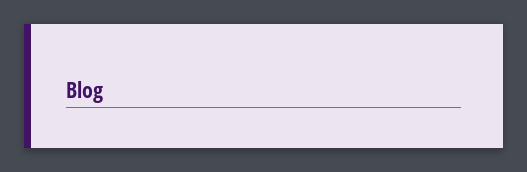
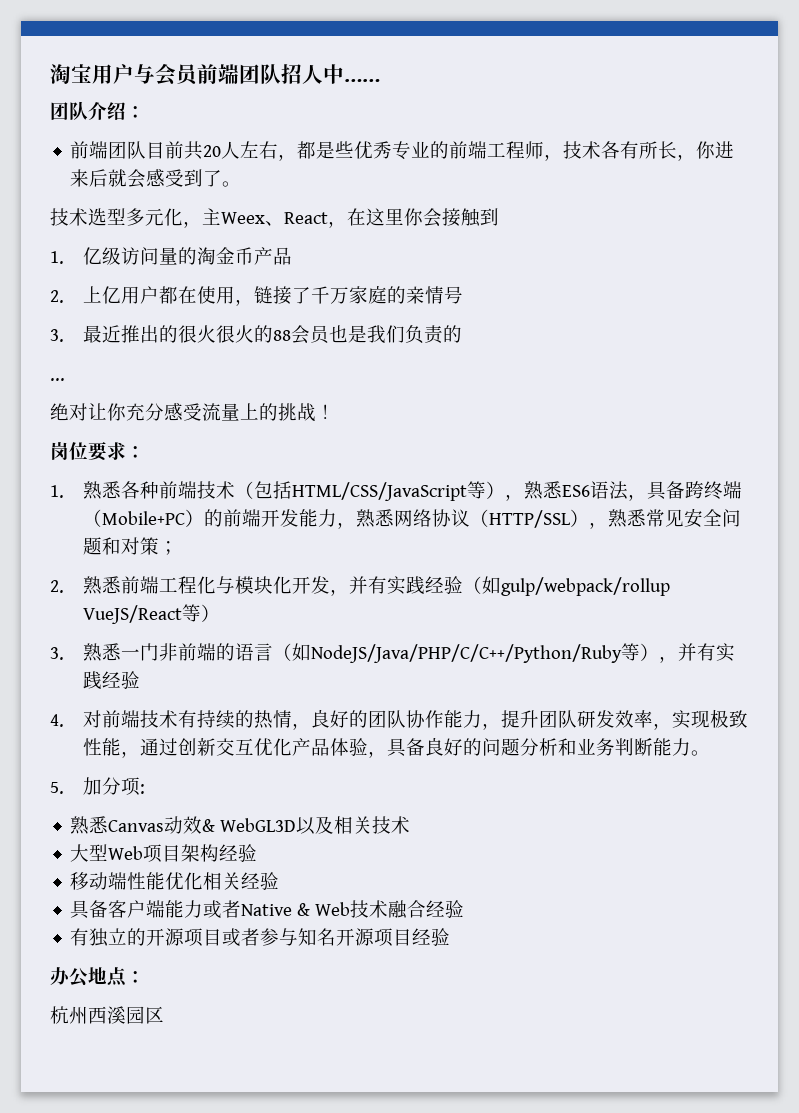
[66,81,103,103] Blog -> [50,63,380,86] [50,101,145,120] [70,141,735,161] [70,169,242,188] [50,208,499,228] [50,247,293,265] [50,286,464,306] [50,325,463,344] [50,378,65,381] [50,403,335,422] [50,442,145,461] [50,481,743,501] [83,508,742,529] [83,537,179,555] [50,576,671,596] [83,604,221,624] [50,643,736,663] [83,671,141,690] [50,709,749,730] [83,737,711,758] [50,777,146,796] [70,816,411,835] [70,844,258,863] [70,872,280,890] [70,900,465,919] [70,928,451,947] [50,967,145,987] [50,1006,164,1024] 淘宝用户与会员前端团队招人中…… // 团队介绍： // 前端团队目前共20人左右，都是些优秀专业的前端工程师，技术各有所长，你进来后就会感受到了。 // 技术选型多元化，主Weex、React，在这里你会接触到 // 1.亿级访问量的淘金币产品 // 2.上亿用户都在使用，链接了千万家庭的亲情号 // 3.最近推出的很火很火的88会员也是我们负责的 // ... // 绝对让你充分感受流量上的挑战！ // 岗位要求： // 1.熟悉各种前端技术（包括HTML/CSS/JavaScript等），熟悉ES6语法，具备跨终端（Mobile+PC）的前端开发能力，熟悉网络协议（HTTP/SSL），熟悉常见安全问题和对策； // 2.熟悉前端工程化与模块化开发，并有实践经验（如gulp/webpack/rollup VueJS/React等） // 3.熟悉一门非前端的语言（如NodeJS/Java/PHP/C/C++/Python/Ruby等），并有实践经验 // 4.对前端技术有持续的热情，良好的团队协作能力，提升团队研发效率，实现极致性能，通过创新交互优化产品体验，具备良好的问题分析和业务判断能力。 // 5.加分项: // 熟悉Canvas动效& WebGL3D以及相关技术 // 大型Web项目架构经验 // 移动端性能优化相关经验 // 具备客户端能力或者Native & Web技术融合经验 // 有独立的开源项目或者参与知名开源项目经验 // 办公地点： // 杭州西溪园区

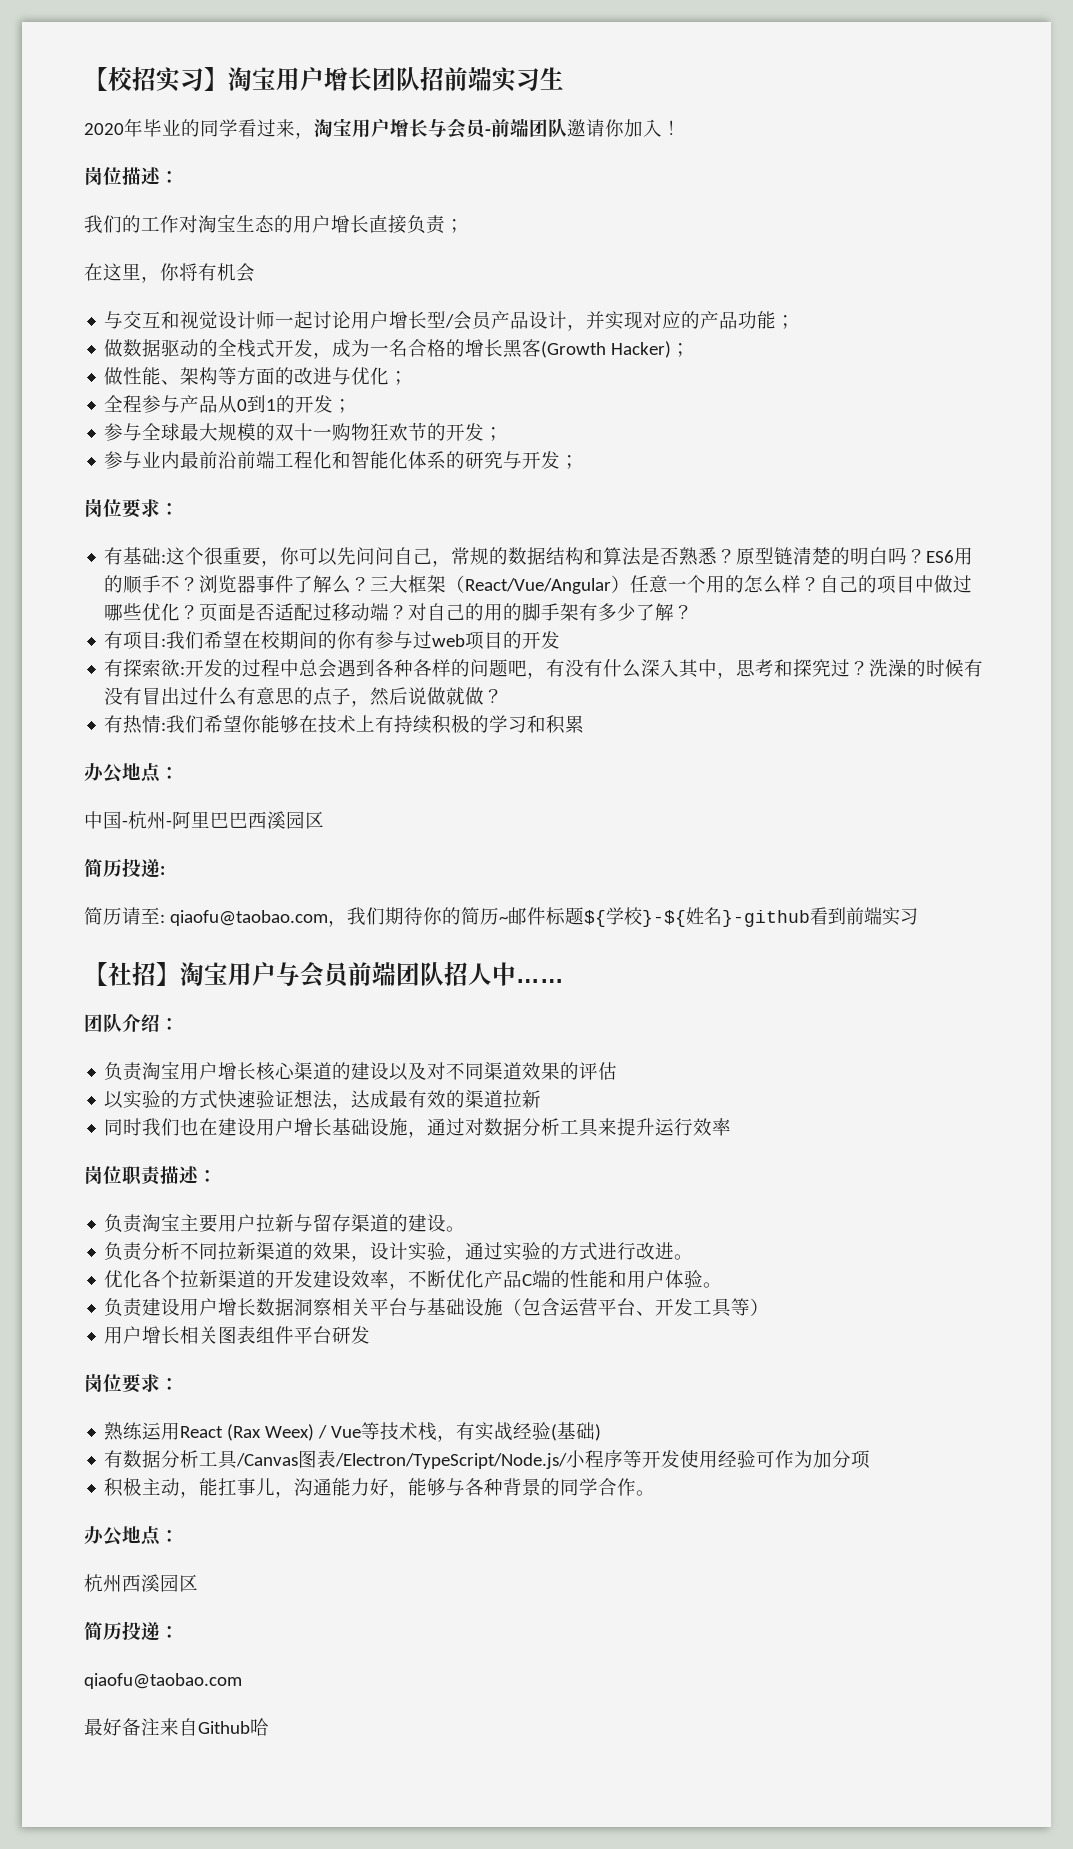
(50, 74) none -> [84,67,564,92] [84,118,681,139] [84,167,179,185] [84,214,464,234] [84,263,255,283] [104,311,796,331] [104,339,691,359] [104,367,409,385] [104,395,353,413] [104,422,504,441] [104,451,580,469] [84,499,179,518] [104,547,974,567] [104,575,973,594] [104,603,694,622] [104,631,561,650] [104,659,984,679] [104,687,504,707] [104,714,585,734] [84,763,179,783] [84,811,324,829] [84,858,165,878] [84,907,918,927] [84,962,180,986] 【校招实习】淘宝用户增长团队招前端实习生 // 2020年毕业的同学看过来，淘宝用户增长与会员-前端团队邀请你加入！ // 岗位描述： // 我们的工作对淘宝生态的用户增长直接负责； // 在这里，你将有机会 // 与交互和视觉设计师一起讨论用户增长型/会员产品设计，并实现对应的产品功能； // 做数据驱动的全栈式开发，成为一名合格的增长黑客(Growth Hacker)； // 做性能、架构等方面的改进与优化； // 全程参与产品从0到1的开发； // 参与全球最大规模的双十一购物狂欢节的开发； // 参与业内最前沿前端工程化和智能化体系的研究与开发； // 岗位要求： // 有基础:这个很重要，你可以先问问自己，常规的数据结构和算法是否熟悉？原型链清楚的明白吗？ES6用的顺手不？浏览器事件了解么？三大框架（React/Vue/Angular）任意一个用的怎么样？自己的项目中做过哪些优化？页面是否适配过移动端？对自己的用的脚手架有多少了解？ // 有项目:我们希望在校期间的你有参与过web项目的开发 // 有探索欲:开发的过程中总会遇到各种各样的问题吧，有没有什么深入其中，思考和探究过？洗澡的时候有没有冒出过什么有意思的点子，然后说做就做？ // 有热情:我们希望你能够在技术上有持续积极的学习和积累 // 办公地点： // 中国-杭州-阿里巴巴西溪园区 // 简历投递: // 简历请至: qiaofu@taobao.com，我们期待你的简历~邮件标题${学校}-${姓名}-github看到前端实习 // 【社招】
[70,141,735,161] [70,169,242,188] [50,208,499,228] [50,247,293,265] [50,286,464,306] [50,325,463,344] [50,378,65,381] [50,403,335,422] [50,442,145,461] [50,481,743,501] [83,508,742,529] [83,537,179,555] [50,576,671,596] [83,604,221,624] [50,643,736,663] [83,671,141,690] [50,709,749,730] [83,737,711,758] [50,777,146,796] [70,816,411,835] [70,844,258,863] [70,872,280,890] [70,900,465,919] [70,928,451,947] 前端团队目前共20人左右，都是些优秀专业的前端工程师，技术各有所长，你进来后就会感受到了。 // 技术选型多元化，主Weex、React，在这里你会接触到 // 1.亿级访问量的淘金币产品 // 2.上亿用户都在使用，链接了千万家庭的亲情号 // 3.最近推出的很火很火的88会员也是我们负责的 // ... // 绝对让你充分感受流量上的挑战！ // 岗位要求： // 1.熟悉各种前端技术（包括HTML/CSS/JavaScript等），熟悉ES6语法，具备跨终端（Mobile+PC）的前端开发能力，熟悉网络协议（HTTP/SSL），熟悉常见安全问题和对策； // 2.熟悉前端工程化与模块化开发，并有实践经验（如gulp/webpack/rollup VueJS/React等） // 3.熟悉一门非前端的语言（如NodeJS/Java/PHP/C/C++/Python/Ruby等），并有实践经验 // 4.对前端技术有持续的热情，良好的团队协作能力，提升团队研发效率，实现极致性能，通过创新交互优化产品体验，具备良好的问题分析和业务判断能力。 // 5.加分项: // 熟悉Canvas动效& WebGL3D以及相关技术 // 大型Web项目架构经验 // 移动端性能优化相关经验 // 具备客户端能力或者Native & Web技术融合经验 // 有独立的开源项目或者参与知名开源项目经验 -> [104,1061,618,1081] [104,1089,542,1110] [104,1118,732,1138] [84,1166,217,1186] [104,1213,466,1233] [104,1242,694,1262] [104,1270,723,1290] [104,1298,770,1317] [104,1326,371,1344] [84,1374,179,1393] [104,1422,602,1442] [104,1450,871,1469] [104,1477,656,1498] 负责淘宝用户增长核心渠道的建设以及对不同渠道效果的评估 // 以实验的方式快速验证想法，达成最有效的渠道拉新 // 同时我们也在建设用户增长基础设施，通过对数据分析工具来提升运行效率 // 岗位职责描述： // 负责淘宝主要用户拉新与留存渠道的建设。 // 负责分析不同拉新渠道的效果，设计实验，通过实验的方式进行改进。 // 优化各个拉新渠道的开发建设效率，不断优化产品C端的性能和用户体验。 // 负责建设用户增长数据洞察相关平台与基础设施（包含运营平台、开发工具等） // 用户增长相关图表组件平台研发 // 岗位要求： // 熟练运用React (Rax Weex) / Vue等技术栈，有实战经验(基础) // 有数据分析工具/Canvas图表/Electron/TypeScript/Node.js/小程序等开发使用经验可作为加分项 // 积极主动，能扛事儿，沟通能力好，能够与各种背景的同学合作。
(164, 1015) none -> [84,1621,179,1641] [84,1673,242,1689] [84,1718,269,1736] // 简历投递： // qiaofu@taobao.com // 最好备注来自Github哈

